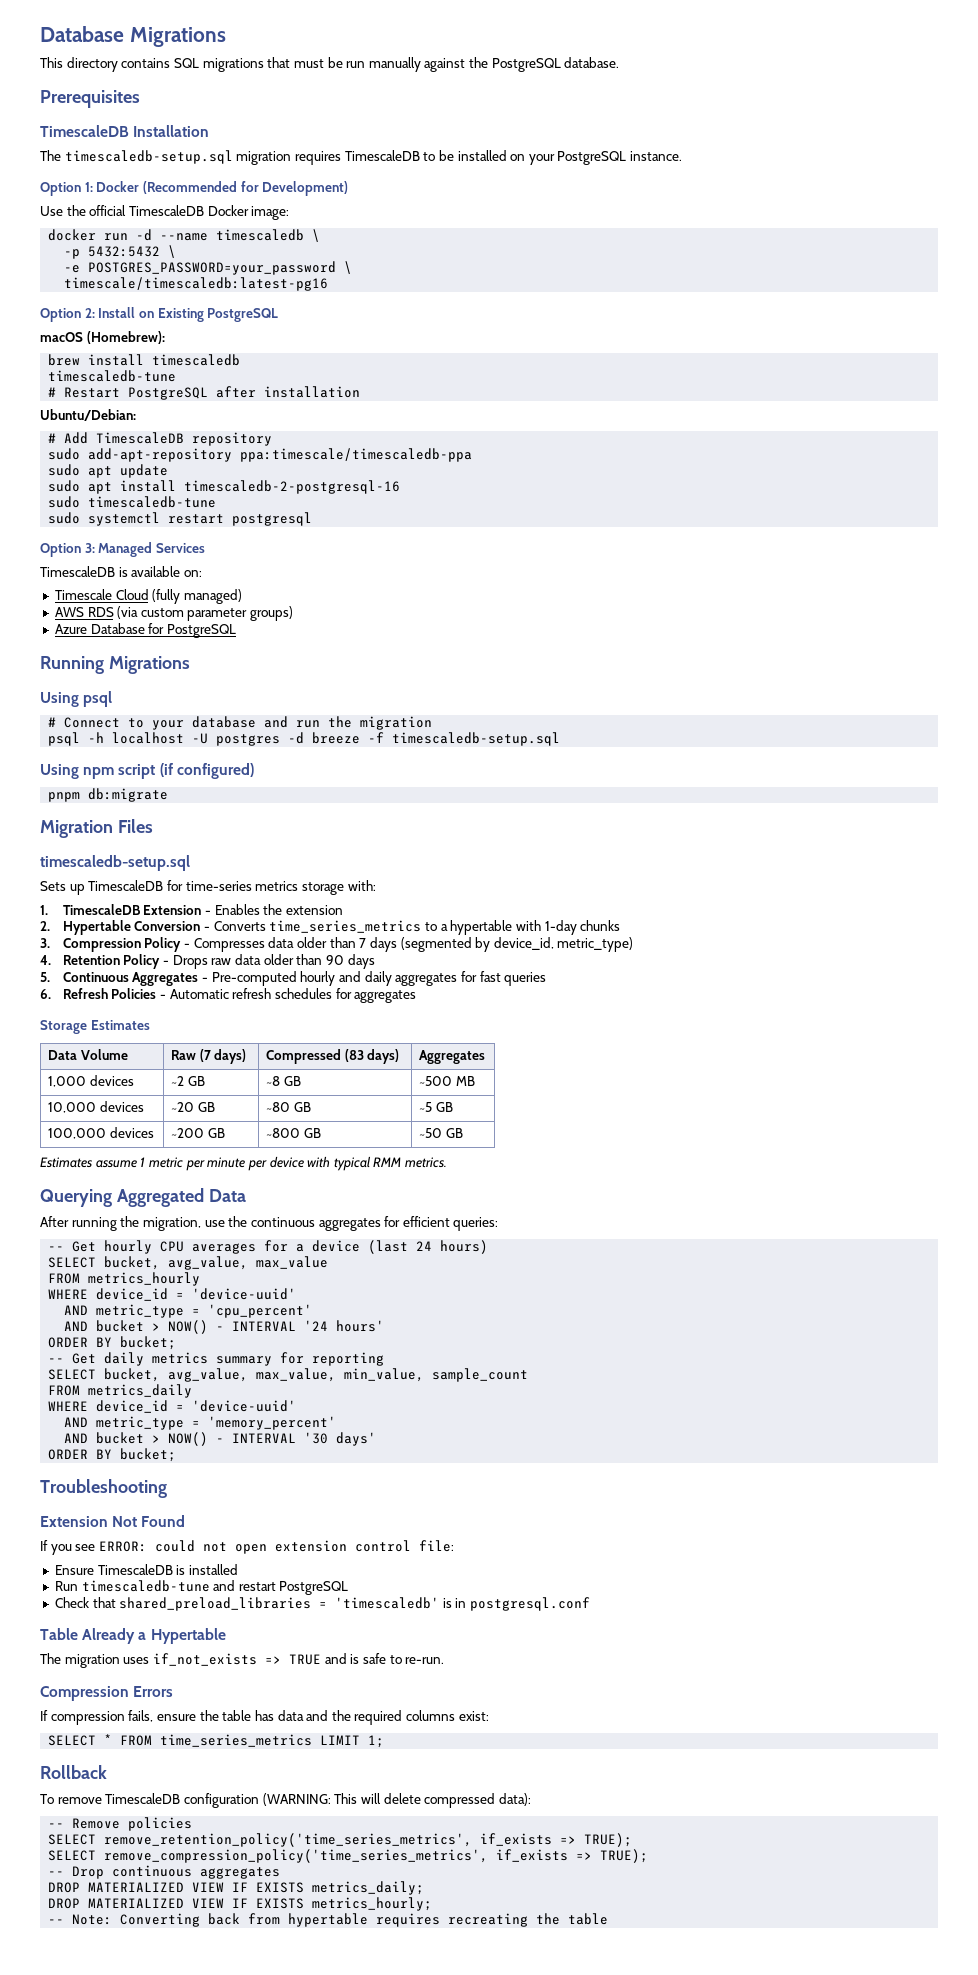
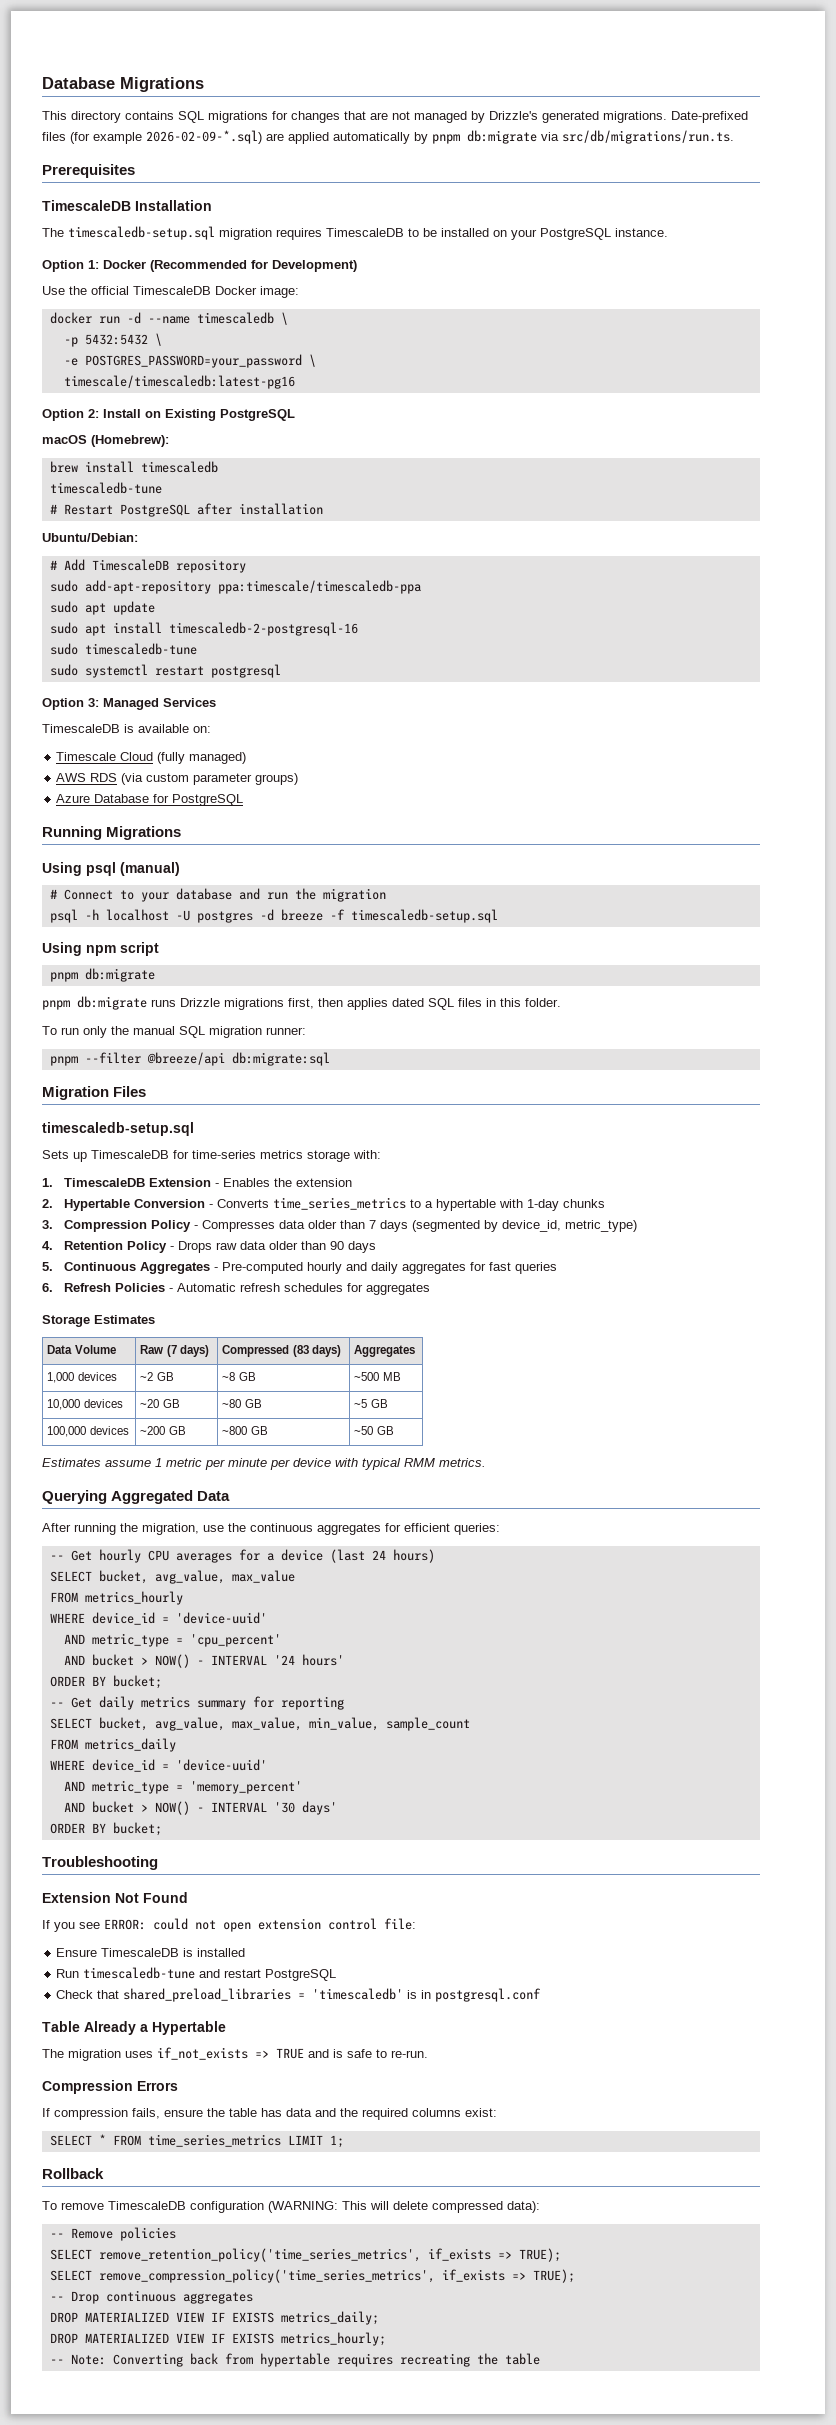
[267,57,620,72] that must be run manually against the PostgreSQL database. -> [272,111,748,123] [42,130,734,144] for changes that are not managed by Drizzle's generated migrations. Date-prefixed files (for example 2026-02-09-*.sql) are applied automatically by pnpm db:migrate via src/db/migrations/run.ts.
(113, 699) none -> [120,862,180,876] (manual)
[159,763,254,779] [48,788,169,802] (if configured) // pnpm db:migrate -> [49,968,155,982] [42,996,561,1010] [42,1026,306,1038] [49,1052,330,1066] // pnpm db:migrate // pnpm db:migrate runs Drizzle migrations first, then applies dated SQL files in this folder. // To run only the manual SQL migration runner: // pnpm --filter @breeze/api db:migrate:sql

